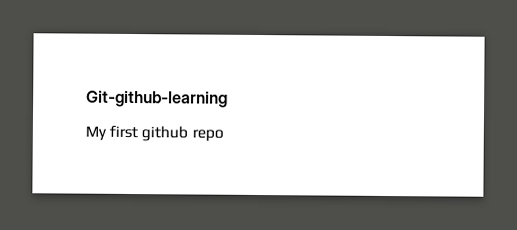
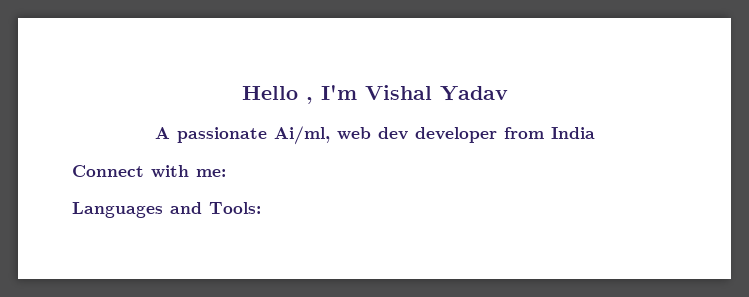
[86,90,228,108] [85,125,224,142] Git-github-learning // My first github repo -> [241,85,508,104] [154,126,595,145] [72,165,226,178] [72,202,261,218] Hello , I'm Vishal Yadav // A passionate Ai/ml, web dev developer from India // Connect with me: // Languages and Tools:

